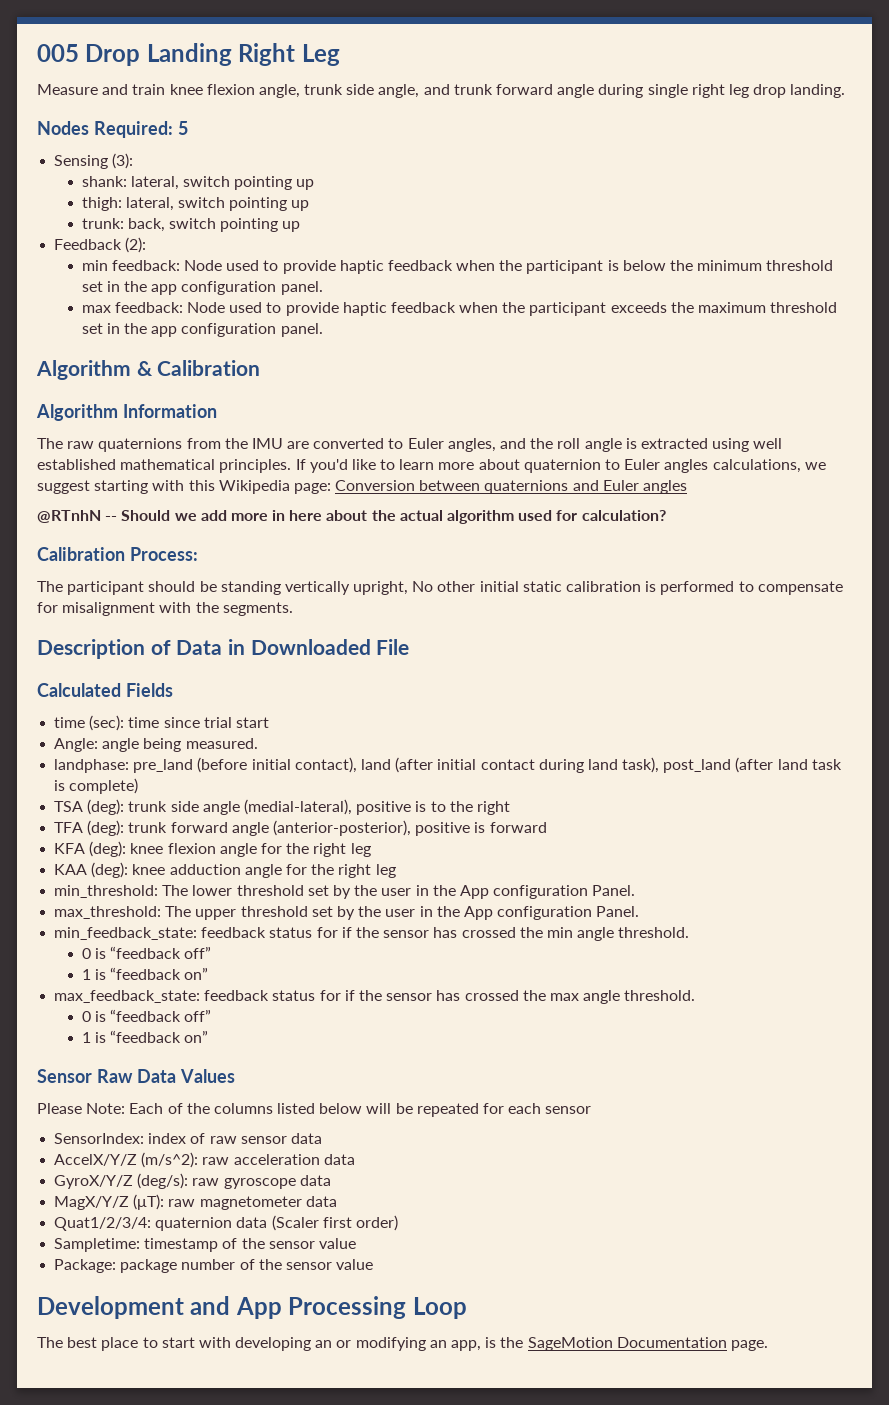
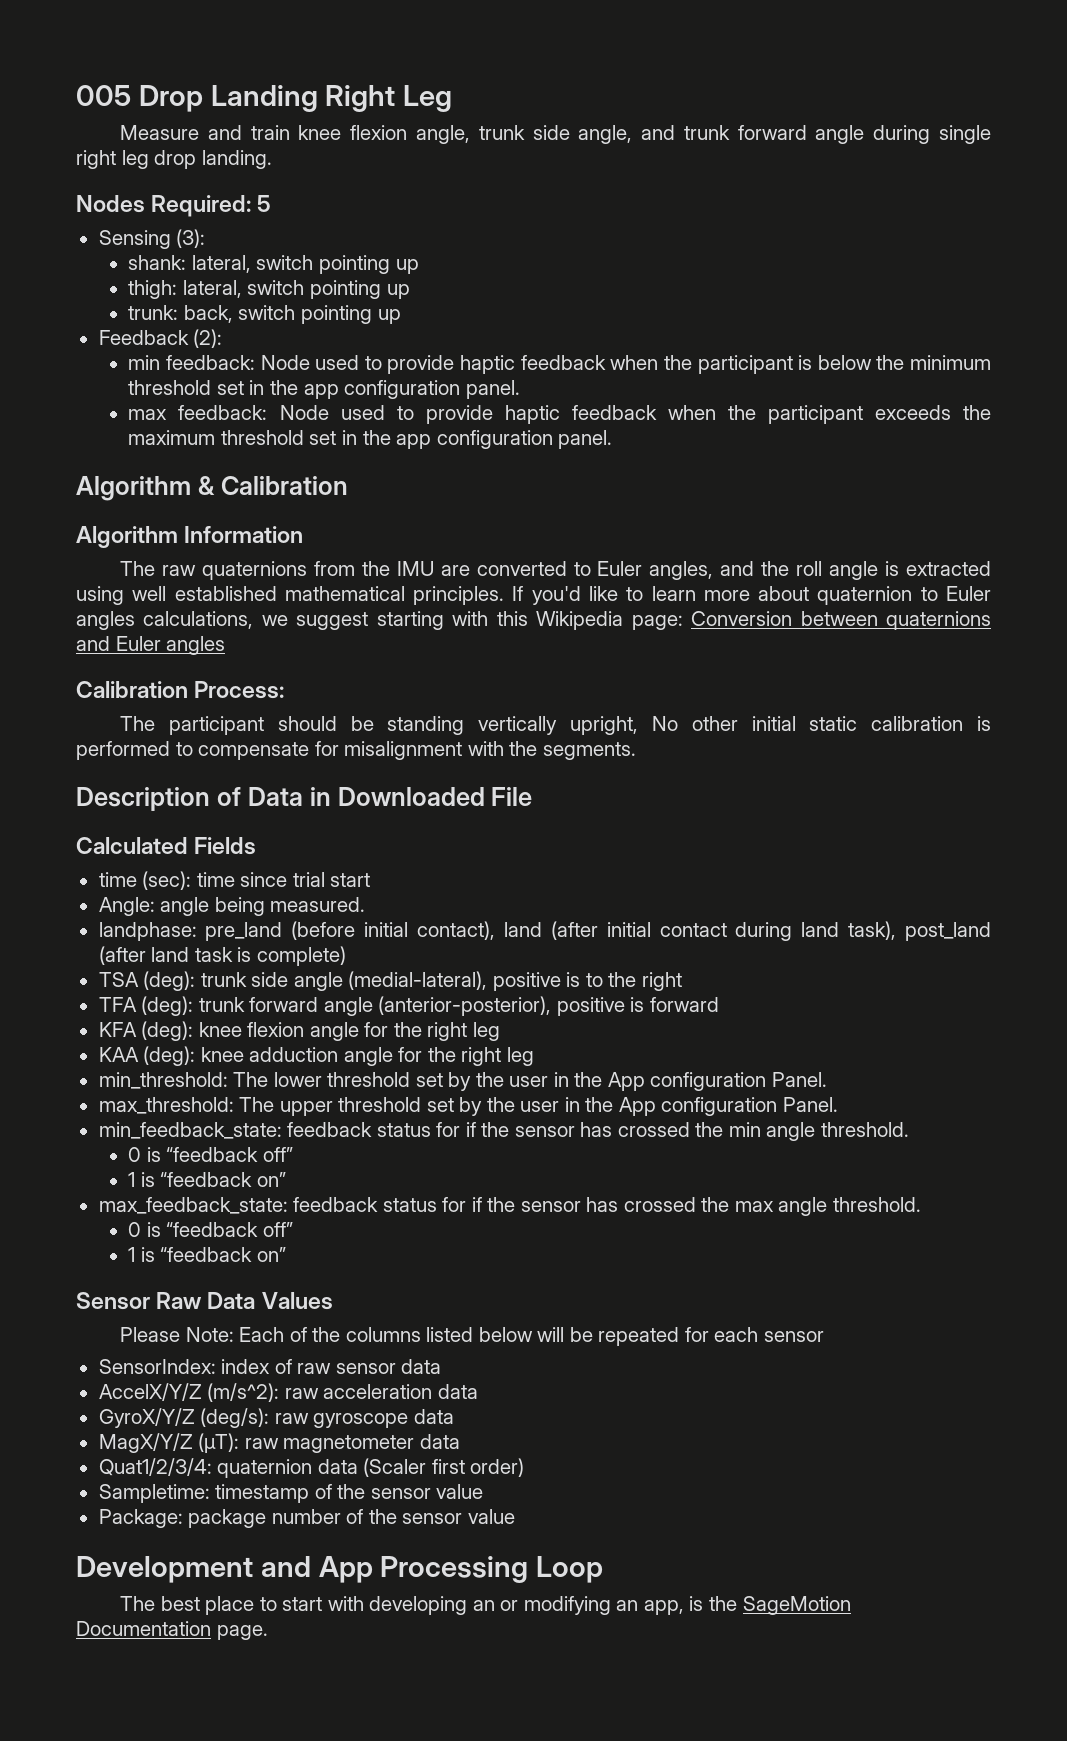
[37,510,666,524] // @RTnhN -- Should we add more in here about the actual algorithm used for calculation? -> (226, 645) none

